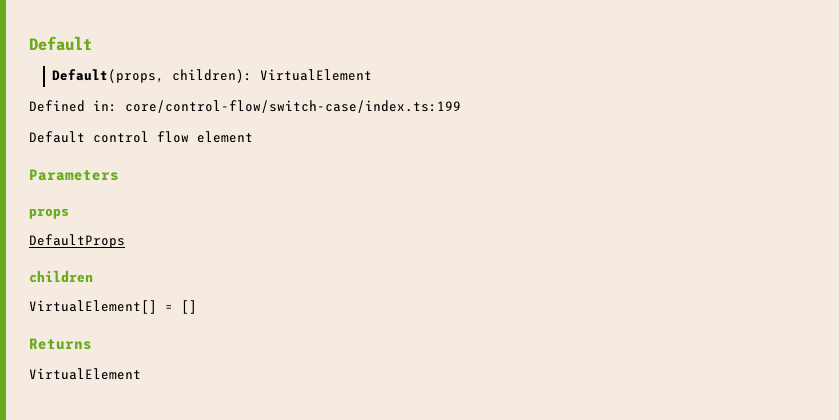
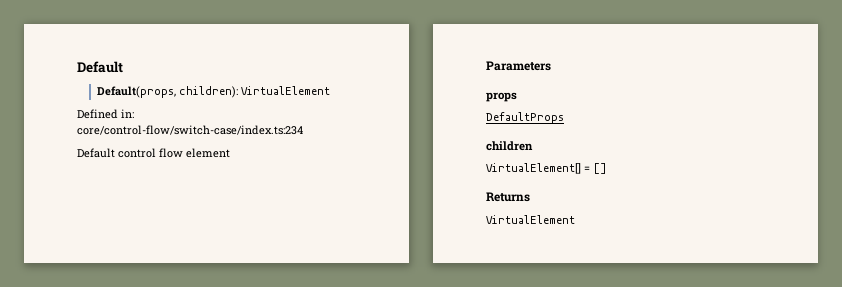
[125,100,461,113] core/control-flow/switch-case/index.ts:199 -> [77,125,303,135] core/control-flow/switch-case/index.ts:234

